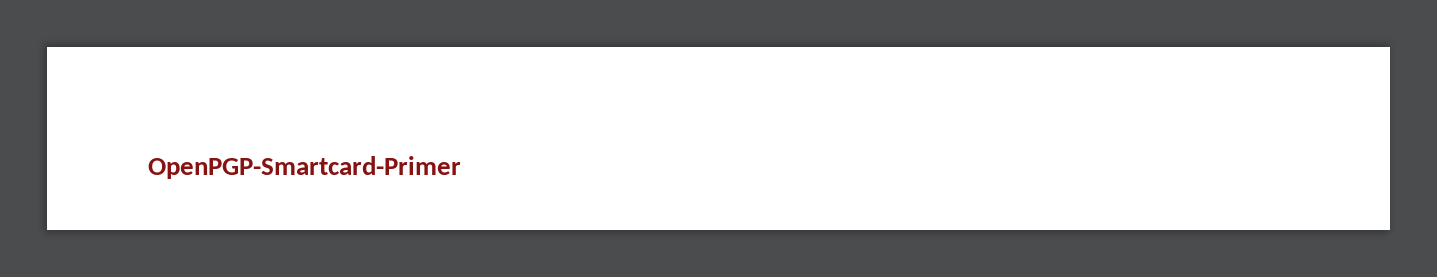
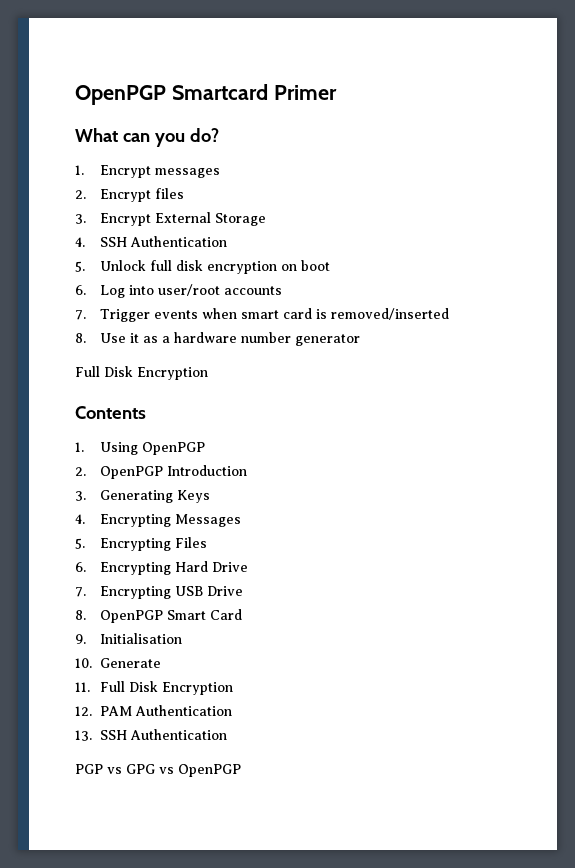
[148,156,461,179] OpenPGP-Smartcard-Primer -> [75,84,337,105] [75,128,219,147] [75,165,220,178] [75,188,184,202] [75,212,266,226] [75,236,227,247] [75,260,330,274] [75,284,282,298] [75,308,449,322] [75,332,360,346] [75,366,208,380] [75,406,146,419] [75,442,205,455] [75,465,247,479] [75,490,210,503] [75,514,241,527] [75,537,207,551] [75,561,248,575] [75,586,243,599] [75,609,242,623] [75,633,182,644] [75,658,161,668] [75,681,233,695] [75,705,232,716] [75,729,227,741] [75,764,241,777] OpenPGP Smartcard Primer // What can you do? // 1. Encrypt messages // 2. Encrypt files // 3. Encrypt External Storage // 4. SSH Authentication // 5. Unlock full disk encryption on boot // 6. Log into user/root accounts // 7. Trigger events when smart card is removed/inserted // 8. Use it as a hardware number generator // Full Disk Encryption // Contents // 1. Using OpenPGP // 2. OpenPGP Introduction // 3. Generating Keys // 4. Encrypting Messages // 5. Encrypting Files // 6. Encrypting Hard Drive // 7. Encrypting USB Drive // 8. OpenPGP Smart Card // 9. Initialisation // 10. Generate // 11. Full Disk Encryption // 12. PAM Authentication // 13. SSH Authentication // PGP vs GPG vs OpenPGP

